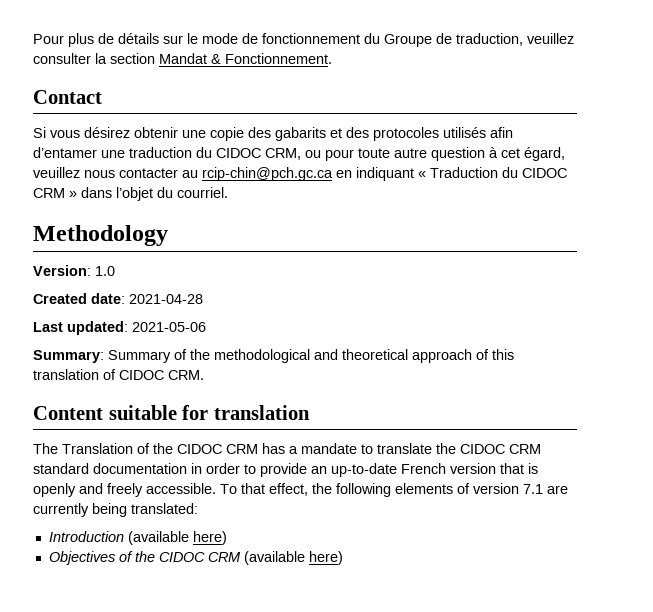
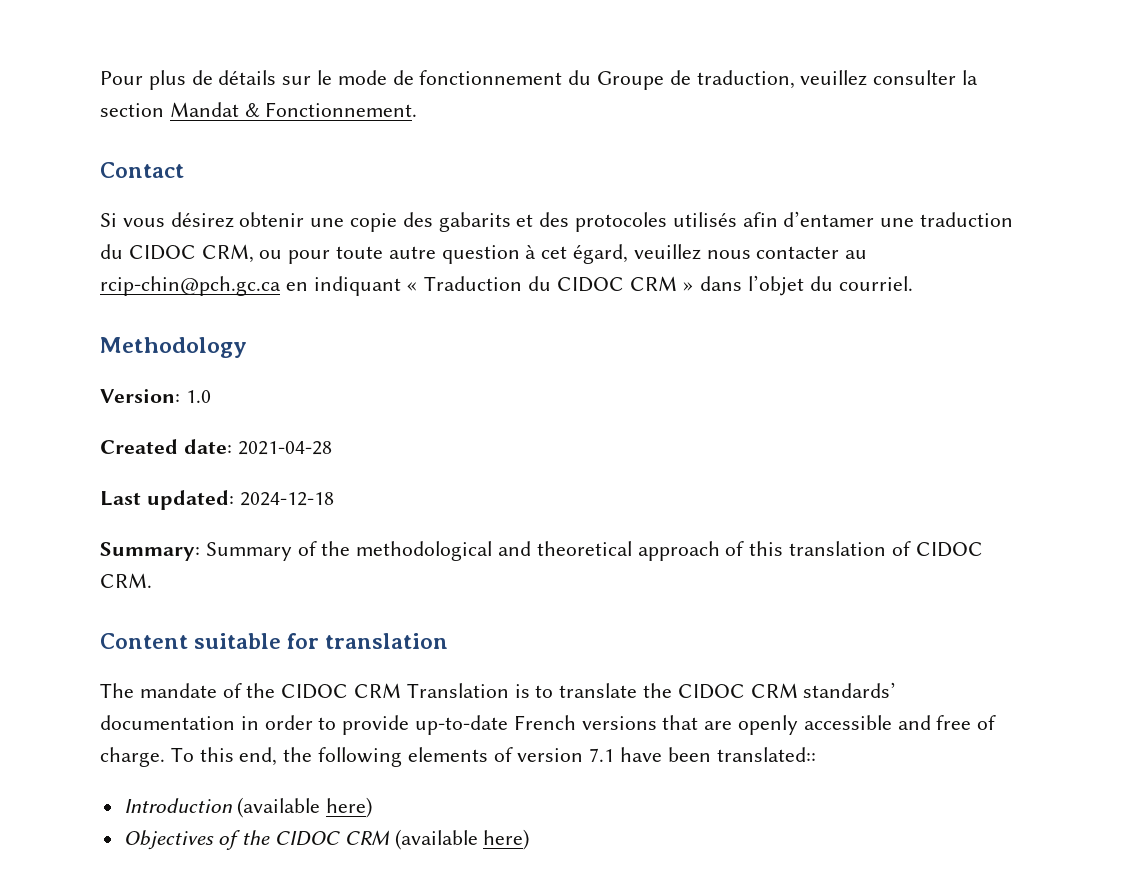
[132,322,206,332] 2021-05-06 -> [239,492,334,506] 2024-12-18
[62,443,357,454] Translation of the CIDOC CRM has a mandate -> [139,683,530,699] mandate of the CIDOC CRM Translation is
[33,463,89,474] standard -> [803,682,897,698] standards’
[311,466,327,474] an -> (410, 725) none
[450,463,538,474] [33,483,308,497] version that is openly and freely accessible. To that effect, -> [581,715,997,735] [100,747,278,767] versions that are openly accessible and free of charge. To this end,
[547,485,568,494] [33,503,198,517] are currently being translated: -> [620,747,816,762] have been translated::

